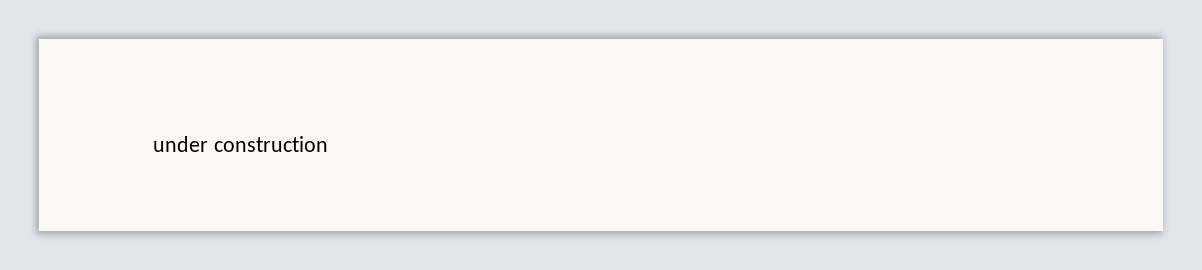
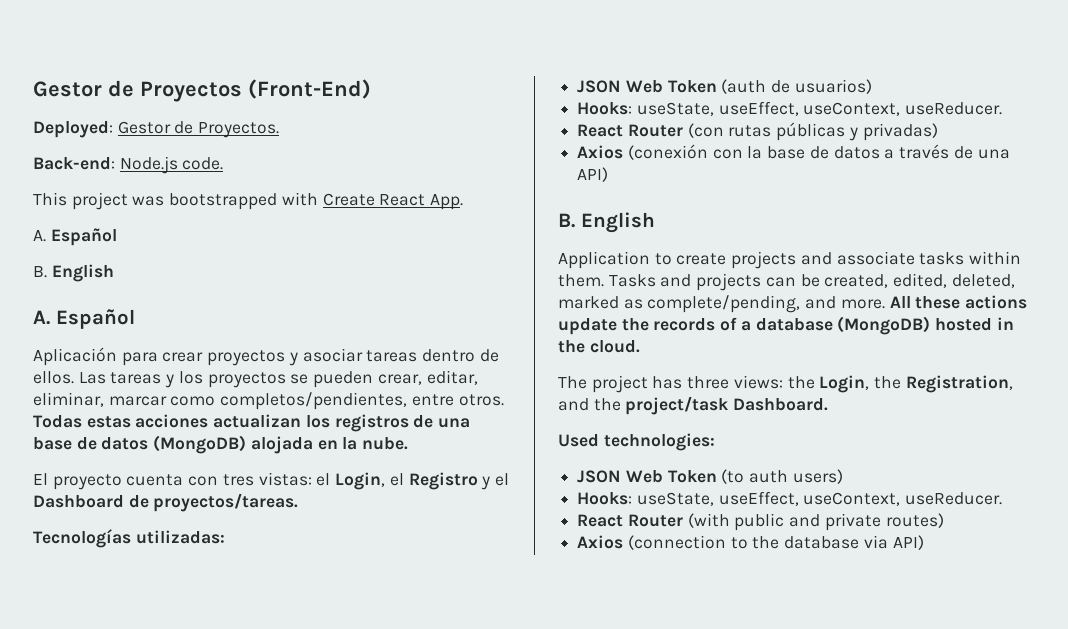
[153,136,328,152] under construction -> [33,79,371,102] [33,121,280,138] [33,156,224,174] [33,192,464,210] [33,228,117,246] [33,264,114,282] [33,309,135,329] [33,347,499,366] [33,370,478,388] [33,392,504,410] [33,414,471,432] [33,435,409,454] [33,472,509,490] [33,493,299,512] [33,529,225,548] [577,79,872,94] [577,101,1003,116] [577,122,938,141] [577,144,1010,160] [577,167,609,182] [558,212,655,233] [558,251,1022,269] [558,273,1015,291] [558,295,1028,313] [558,316,1014,335] [558,340,640,353] [558,375,1013,393] [558,396,829,415] [558,433,715,451] [577,469,843,484] [577,491,1003,506] [577,513,944,531] [577,535,924,550] Gestor de Proyectos (Front-End) // Deployed: Gestor de Proyectos. // Back-end: Node.js code. // This project was bootstrapped with Create React App. // A. Español // B. English // A. Español // Aplicación para crear proyectos y asociar tareas dentro de ellos. Las tareas y los proyectos se pueden crear, editar, eliminar, marcar como completos/pendientes, entre otros. Todas estas acciones actualizan los registros de una base de datos (MongoDB) alojada en la nube. // El proyecto cuenta con tres vistas: el Login, el Registro y el Dashboard de proyectos/tareas. // Tecnologías utilizadas: // JSON Web Token (auth de usuarios) // Hooks: useState, useEffect, useContext, useReducer. // React Router (con rutas públicas y privadas) // Axios (conexión con la base de datos a través de una API) // B. English // Application to create projects and associate tasks within them. Tasks and projects can be created, edited, deleted, marked as complete/pending, and more. All these actions update the records of a database (MongoDB) hosted in the cloud. // The project has three views: the Login, the Registration, and the project/task Dashboard. // Used technologies: // JSON Web Token (to auth users) // Hooks: useState, useEffect, useContext, useReducer. // React Router (with public and private routes) // Axios (connection to the database via API)

